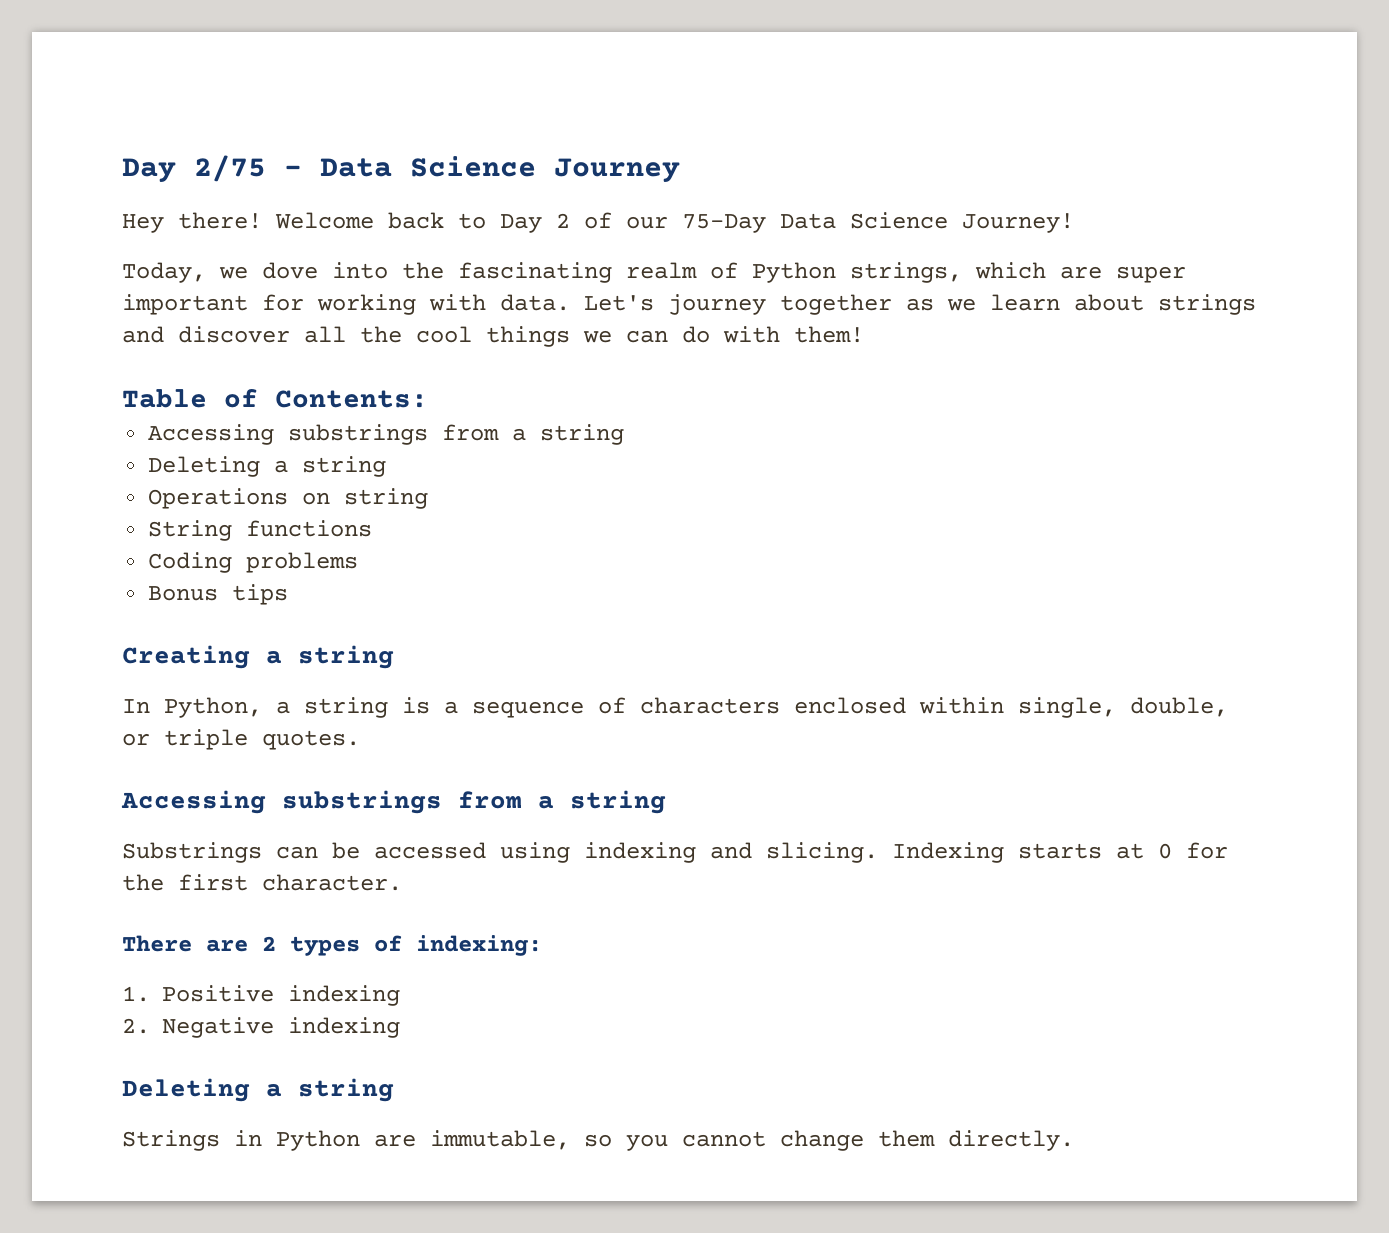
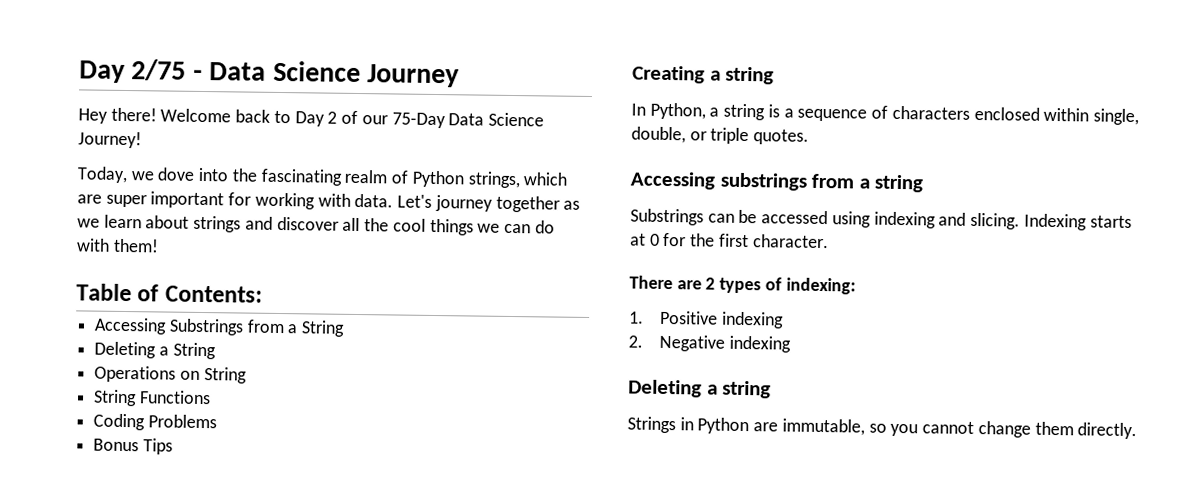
[288,424,625,445] [148,456,387,477] substrings from a string // Deleting a string -> [168,318,346,337] [94,341,216,360] Substrings from a String // Deleting a String
[344,488,429,509] [148,520,373,541] string // String functions -> [203,367,247,384] [93,389,211,407] String // String Functions
[246,552,359,573] problems -> [147,414,217,429] Problems
[232,584,289,605] tips -> [142,438,173,455] Tips

